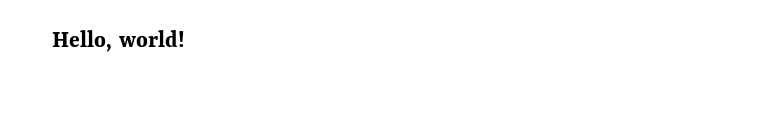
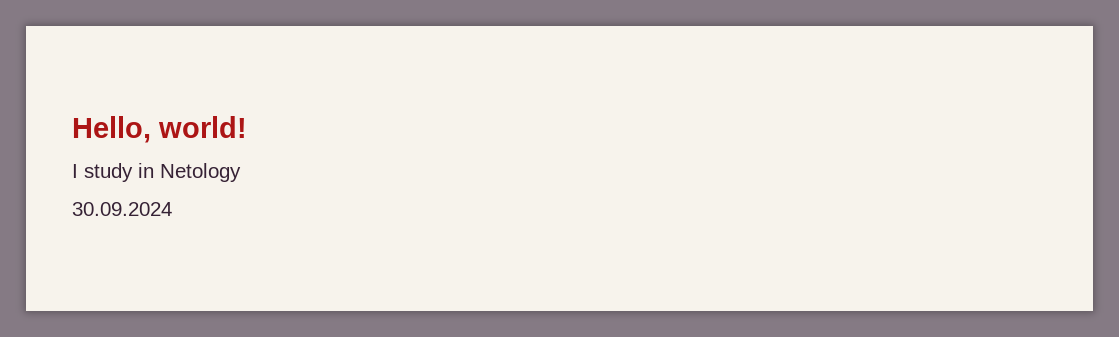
(185, 38) none -> [72,163,241,182] [72,202,172,216] // I study in Netology // 30.09.2024

